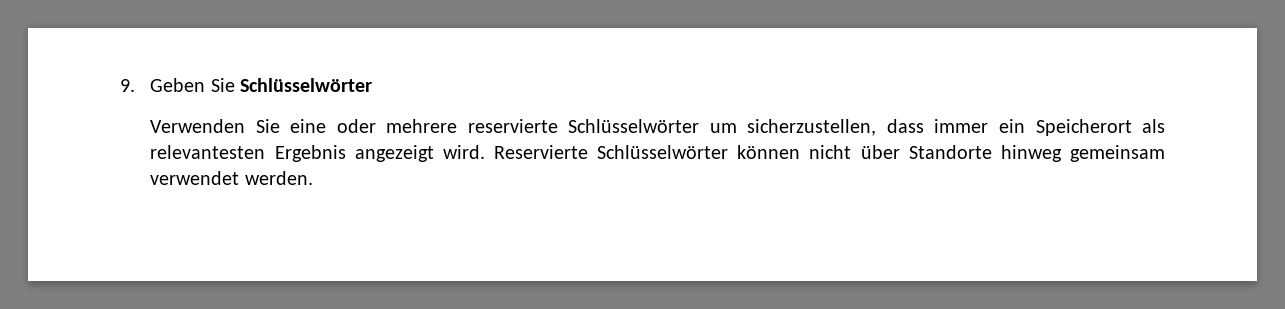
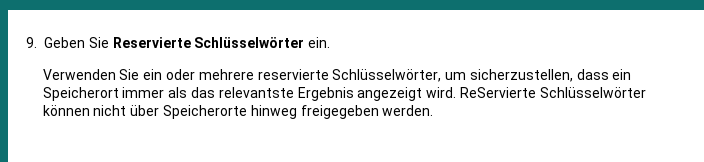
[240,78,373,92] Schlüsselwörter -> [112,37,331,48] Reservierte Schlüsselwörter ein.
[290,119,327,133] eine -> [143,69,163,80] ein
[568,119,700,133] Schlüsselwörter -> [332,69,442,82] Schlüsselwörter,
[934,119,989,133] immer -> (609, 74) none
[1141,119,1165,133] [150,145,266,159] als relevantesten -> [122,87,294,98] immer als das relevantste
[494,145,589,159] Reservierte -> [459,87,536,98] ReServierte
[908,145,1165,162] [150,171,240,185] Standorte hinweg gemeinsam verwendet -> [162,105,379,119] Speicherorte hinweg freigegeben

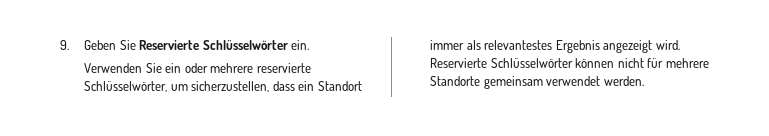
[42,87,119,101] Speicherort -> [317,81,362,91] Standort
[190,87,294,98] das relevantste -> [484,40,553,50] relevantestes
[459,87,536,98] ReServierte -> [430,58,488,68] Reservierte
[130,105,379,119] über Speicherorte hinweg freigegeben -> [647,58,709,68] [430,76,601,89] für mehrere Standorte gemeinsam verwendet

